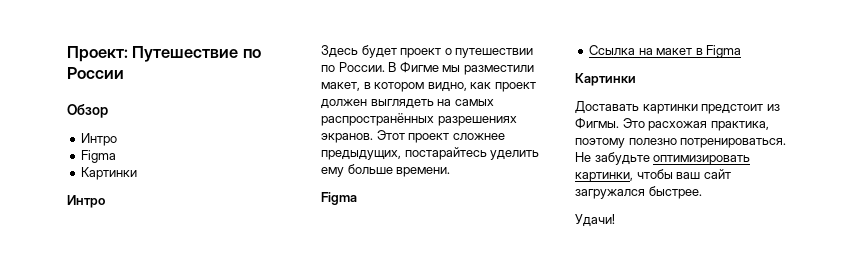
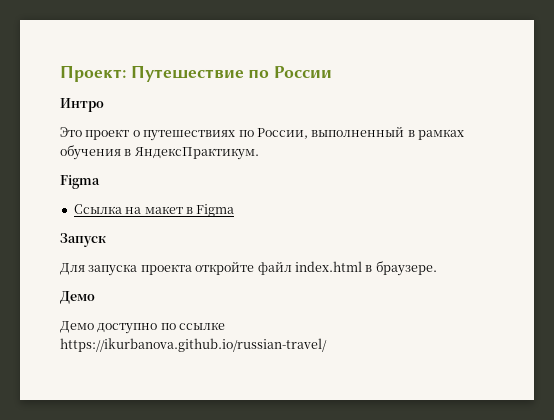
[67,104,108,118] [81,133,118,146] [81,150,117,163] [81,167,138,180] [67,195,105,208] [321,45,534,58] [321,61,534,75] [321,82,536,92] [321,99,494,109] [321,113,517,126] [321,130,505,143] [321,147,540,160] [321,164,451,177] // Обзор // Интро // Figma // Картинки // Интро // Здесь будет проект о путешествии по России. В Фигме мы разместили макет, в котором видно, как проект должен выглядеть на самых распространённых разрешениях экранов. Этот проект сложнее предыдущих, постарайтесь уделить ему больше времени. -> [60,98,104,112] [60,126,464,141] [60,145,259,160] // Интро // Это проект о путешествиях по России, выполненный в рамках обучения в ЯндексПрактикум.
[575,73,636,86] [575,101,780,114] [575,117,769,131] [575,138,787,148] [575,152,751,165] [575,169,731,182] [575,186,702,199] [575,214,615,227] Картинки // Доставать картинки предстоит из Фигмы. Это расхожая практика, поэтому полезно потренироваться. Не забудьте оптимизировать картинки, чтобы ваш сайт загружался быстрее. // Удачи! -> [60,233,106,247] [60,261,437,276] [60,291,95,304] [60,321,226,334] [60,338,327,352] Запуск // Для запуска проекта откройте файл index.html в браузере. // Демо // Демо доступно по ссылке https://ikurbanova.github.io/russian-travel/

